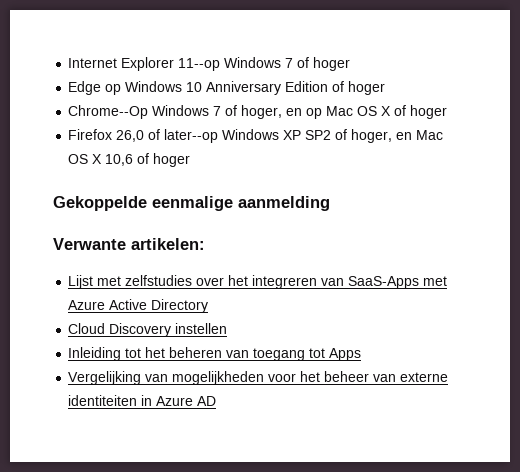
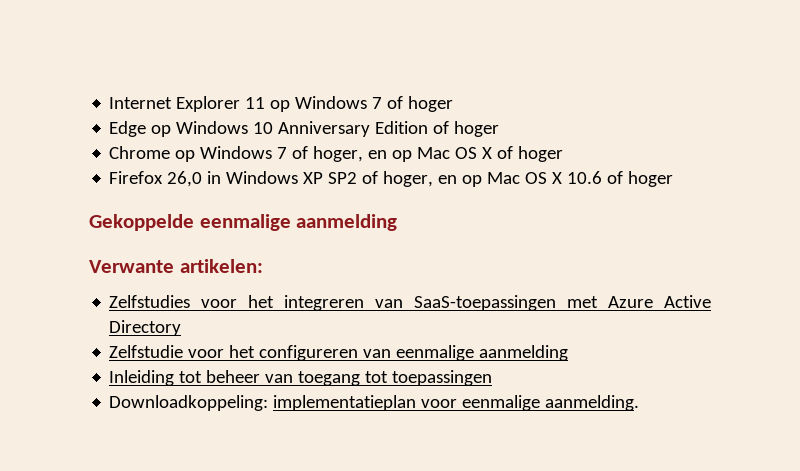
[178,58,221,71] 11--op -> [245,97,291,112] 11 op
[68,105,149,119] Chrome--Op -> [109,146,196,162] Chrome op
[148,129,219,143] of later--op -> [207,171,222,184] in
[416,130,444,140] [68,154,134,166] Mac OS X 10,6 -> [462,171,603,187] op Mac OS X 10.6
[68,275,225,289] Lijst met zelfstudies over -> [109,295,238,308] Zelfstudies voor
[348,276,420,289] SaaS-Apps -> [414,295,557,311] SaaS-toepassingen
[68,323,228,337] Cloud Discovery instellen -> [109,345,569,361] Zelfstudie voor het configureren van eenmalige aanmelding
[145,347,223,358] het beheren -> [206,370,261,383] beheer
[329,348,362,361] [68,371,449,385] [68,395,217,406] Apps // Vergelijking van mogelijkheden voor het beheer van externe identiteiten in Azure AD -> [392,370,493,386] [109,395,640,411] toepassingen // Downloadkoppeling: implementatieplan voor eenmalige aanmelding.

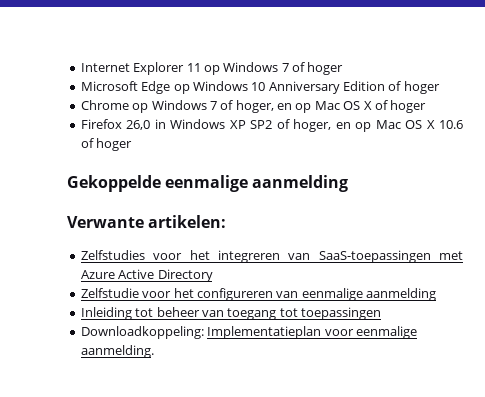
(454, 104) none -> [80,81,138,91] Microsoft
[273,395,417,411] implementatieplan -> [207,326,322,339] Implementatieplan

